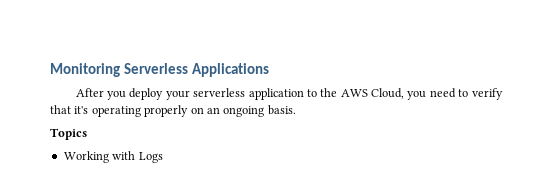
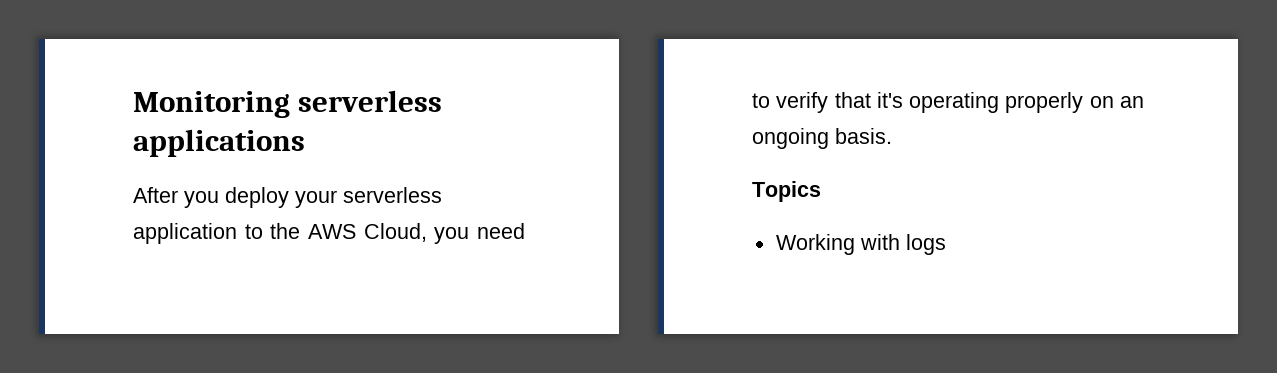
[123,63,269,77] Serverless Applications -> [298,90,443,112] [133,129,305,157] serverless applications
[138,152,163,163] Logs -> [905,234,946,255] logs

